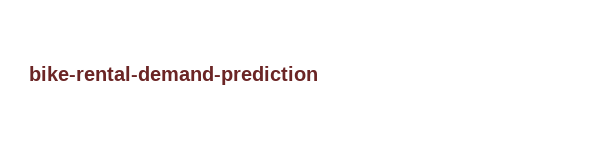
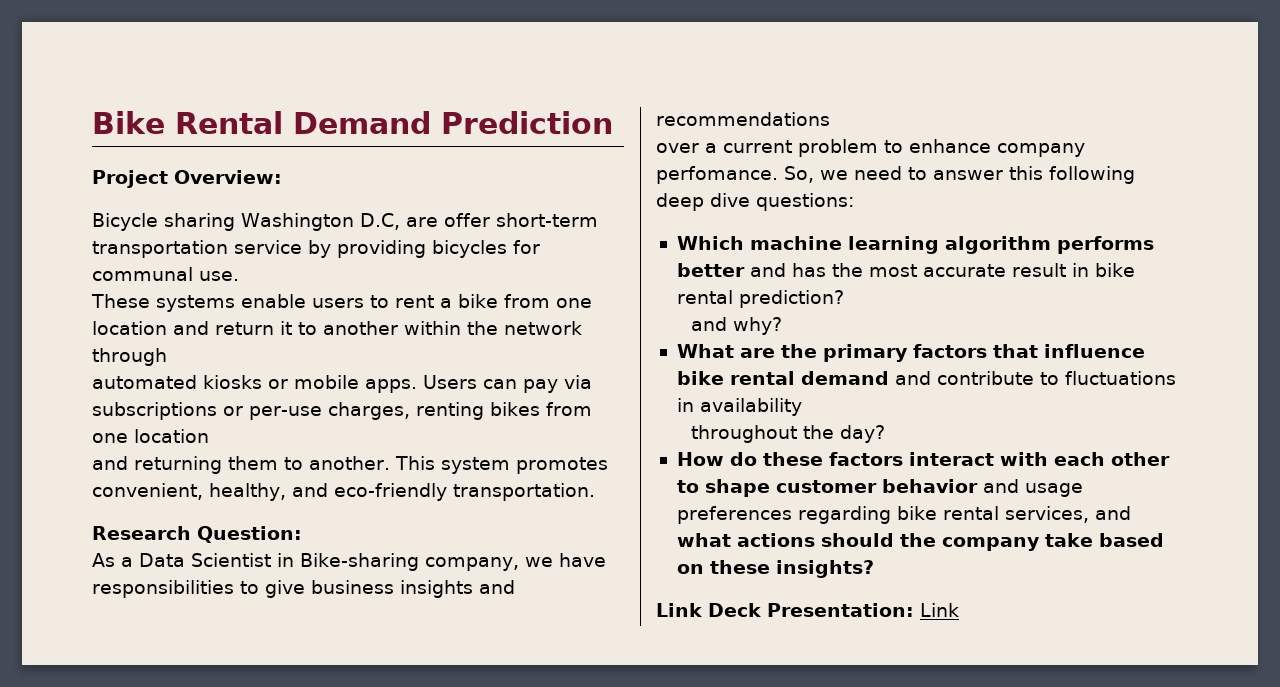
[29,66,318,85] bike-rental-demand-prediction -> [92,111,613,134] [92,170,282,188] [92,213,598,231] [92,240,540,258] [92,267,239,281] [91,294,592,312] [92,321,582,335] [92,348,167,366] [92,375,592,393] [92,402,592,420] [92,429,209,443] [92,456,608,474] [92,483,595,501] [92,526,302,543] [92,553,606,571] [92,580,515,598] [656,112,830,126] [656,139,1085,157] [656,166,1135,184] [656,193,854,211] [676,236,1154,254] [676,263,1135,277] [676,290,844,308] [690,317,782,335] [676,344,1145,362] [676,371,1176,385] [676,398,802,416] [690,425,885,443] [676,452,1170,466] [676,479,1083,497] [676,506,1131,524] [676,533,1164,551] [676,560,874,578] [656,603,959,617] Bike Rental Demand Prediction // Project Overview: // Bicycle sharing Washington D.C, are offer short-term transportation service by providing bicycles for communal use. // These systems enable users to rent a bike from one location and return it to another within the network through // automated kiosks or mobile apps. Users can pay via subscriptions or per-use charges, renting bikes from one location // and returning them to another. This system promotes convenient, healthy, and eco-friendly transportation. // Research Question: // As a Data Scientist in Bike-sharing company, we have responsibilities to give business insights and recommendations // over a current problem to enhance company perfomance. So, we need to answer this following deep dive questions: // Which machine learning algorithm performs better and has the most accurate result in bike rental prediction? // and why? // What are the primary factors that influence bike rental demand and contribute to fluctuations in availability // throughout the day? // How do these factors interact with each other to shape customer behavior and usage preferences regarding bike rental services, and what actions should the company take based on these insights? // Link Deck Presentation: Link

